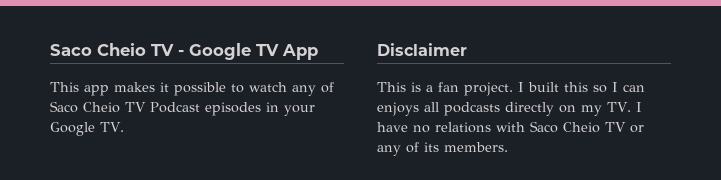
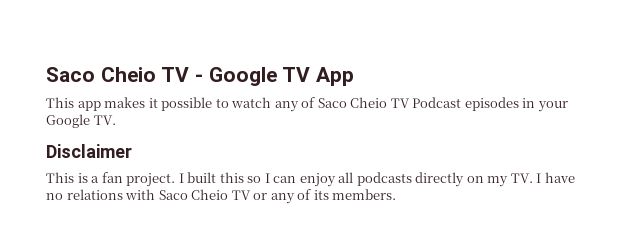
[377,102,419,116] enjoys -> [299,173,336,187] enjoy

